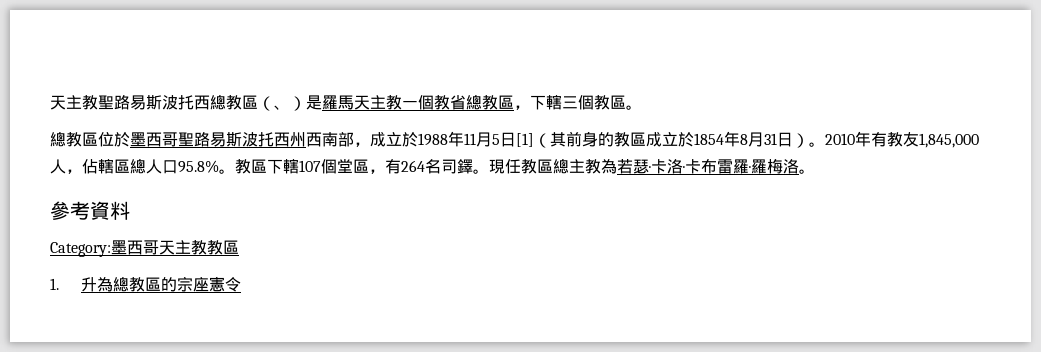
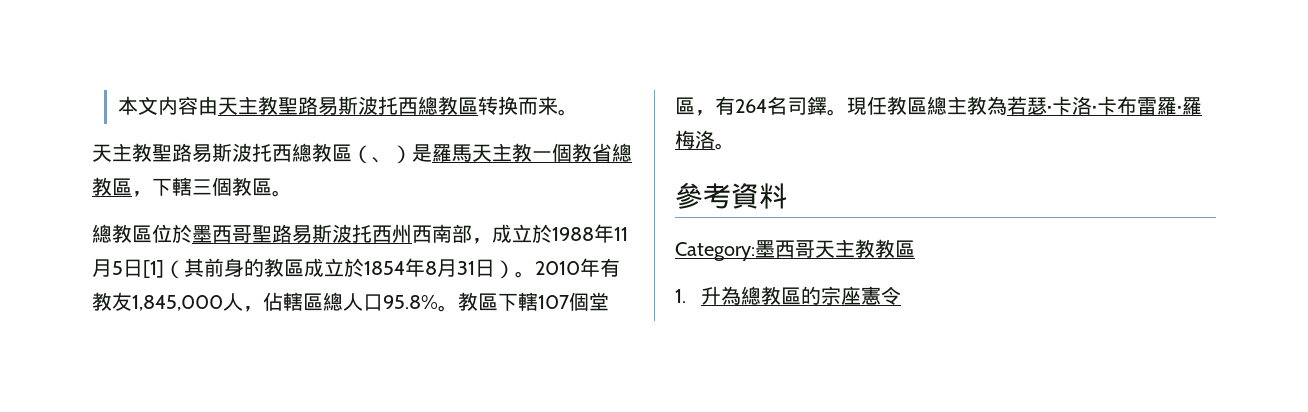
(50, 102) none -> [117,96,578,116] 本文内容由天主教聖路易斯波托西總教區转换而来。 //

